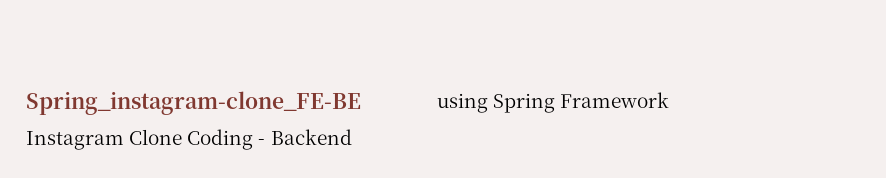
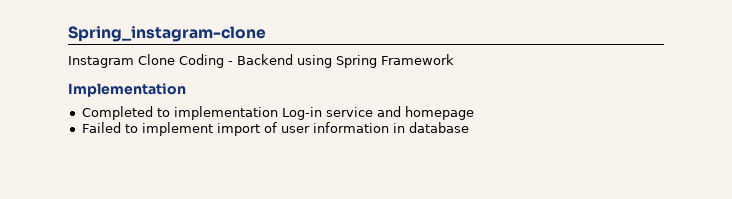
[26,91,361,115] Spring_instagram-clone_FE-BE -> [68,26,266,42] Spring_instagram-clone
(670, 100) none -> [68,83,186,97] [81,106,474,120] [81,122,469,136] // Implementation // Completed to implementation Log-in service and homepage // Failed to implement import of user information in database

